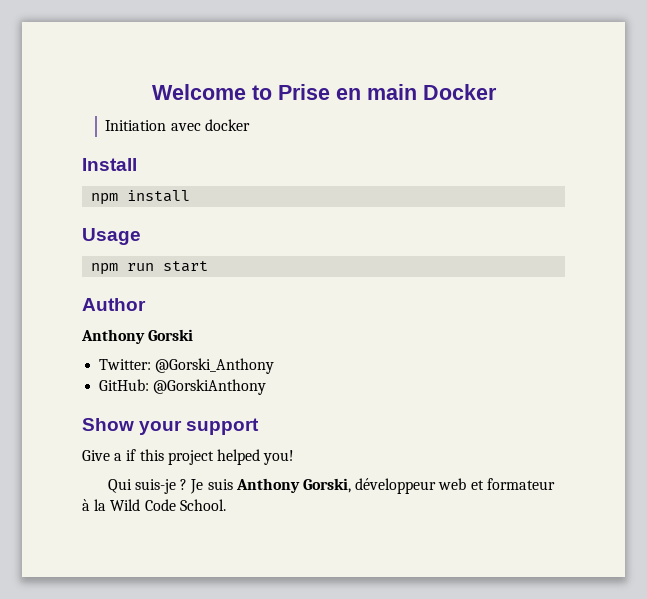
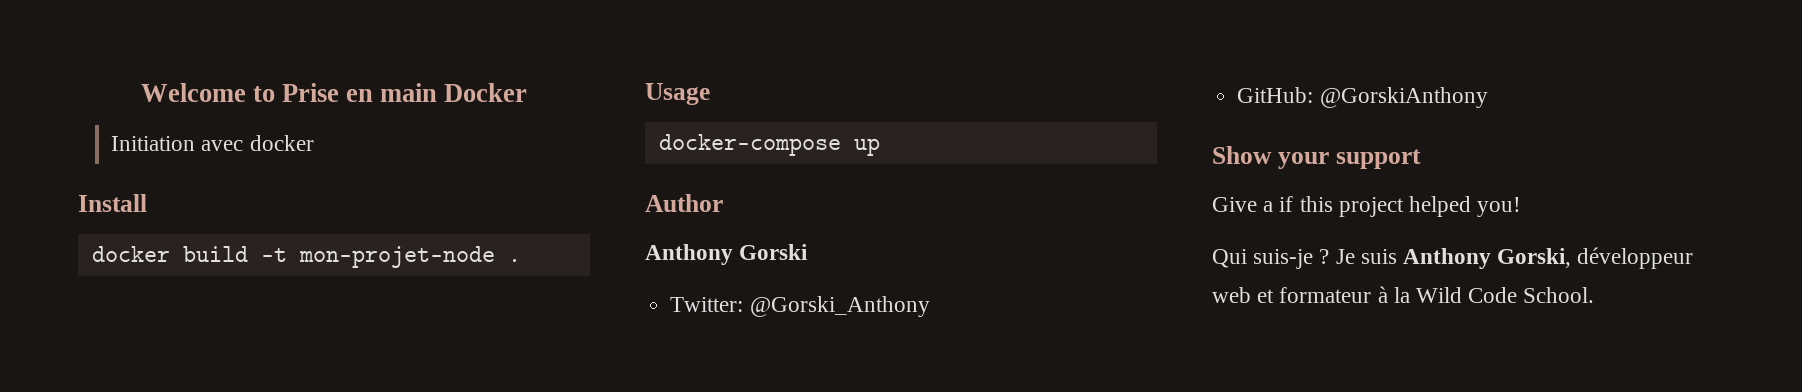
[91,190,191,205] [82,228,141,245] [91,261,209,275] npm install // Usage // npm run start -> [91,246,521,268] [645,83,710,105] [658,134,880,156] docker build -t mon-projet-node . // Usage // docker-compose up

